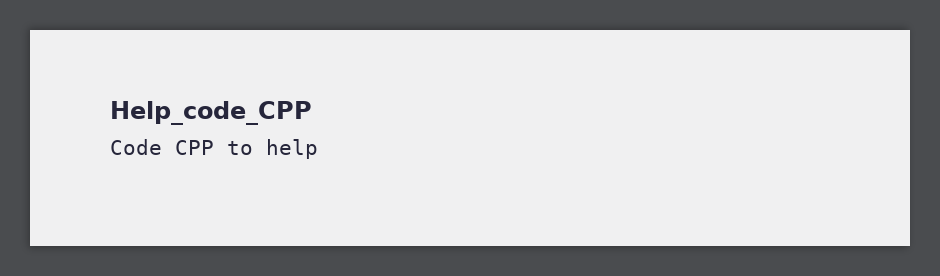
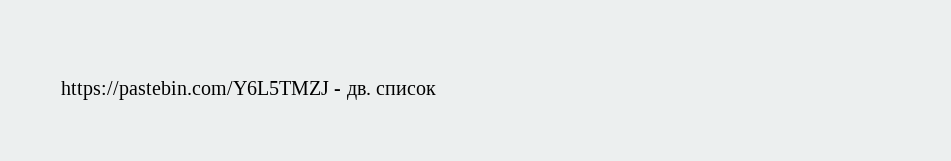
[110,101,312,125] [110,139,318,159] Help_code_CPP // Code CPP to help -> [61,81,437,100] https://pastebin.com/Y6L5TMZJ - дв. список

